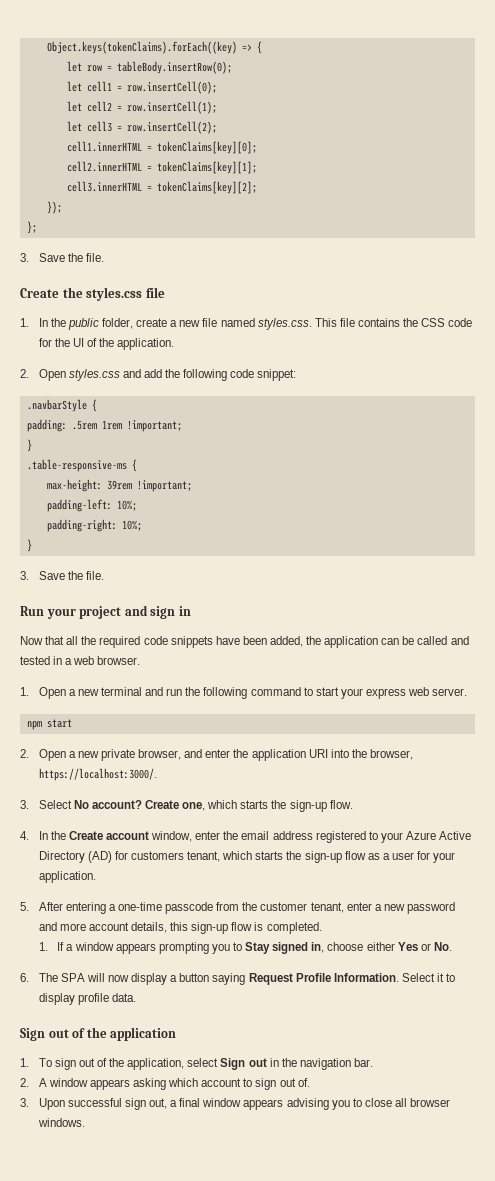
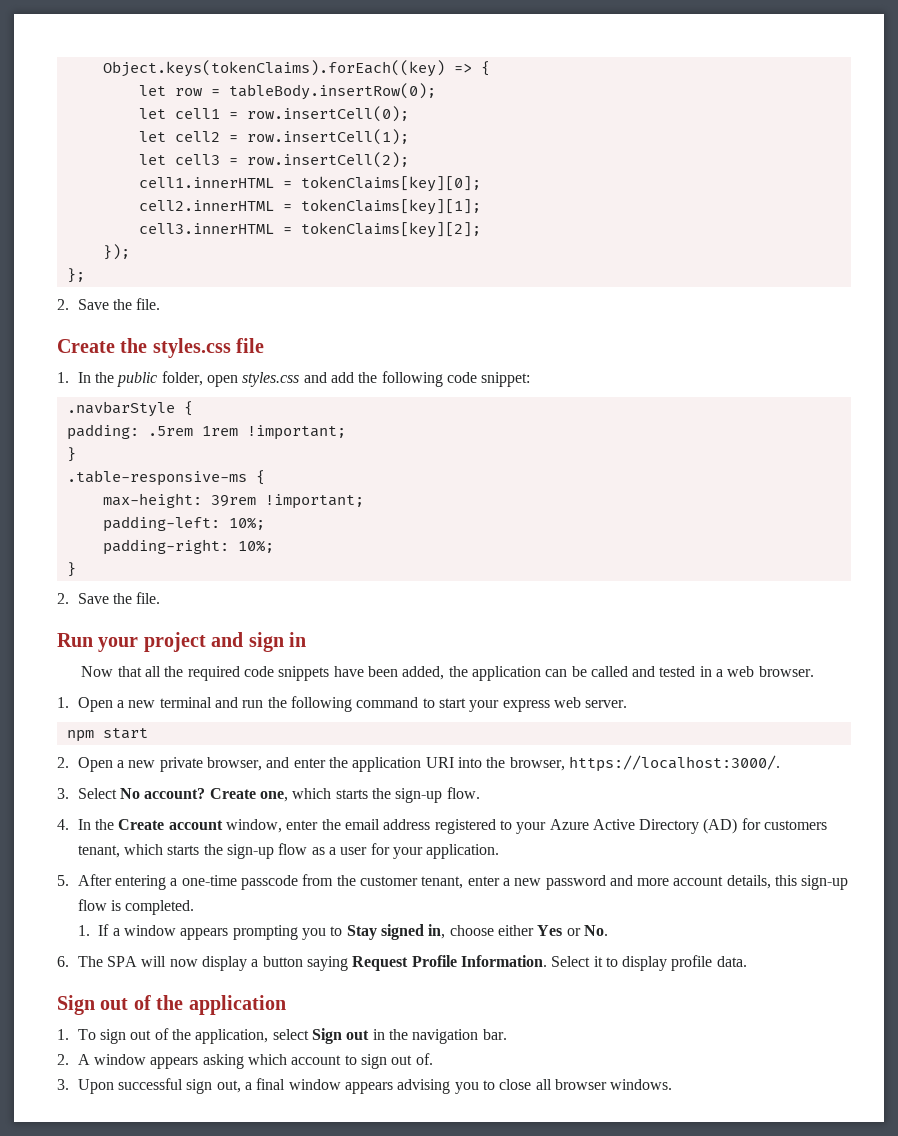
[20,253,29,262] 3. -> [57,299,69,310] 2.
[136,318,473,330] [38,338,175,350] [20,369,66,381] create a new file named styles.css. This file contains the CSS code for the UI of the application. // 2. Open -> [206,375,238,387] open
[20,571,29,580] 3. -> [57,593,69,604] 2.

